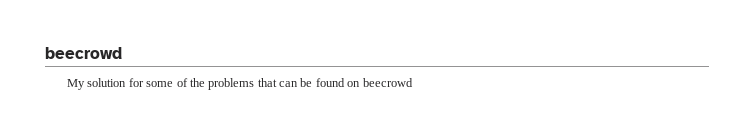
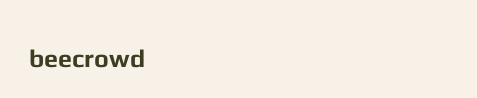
[45,47,122,59] [67,78,413,90] beecrowd // My solution for some of the problems that can be found on beecrowd -> [29,49,145,68] beecrowd

